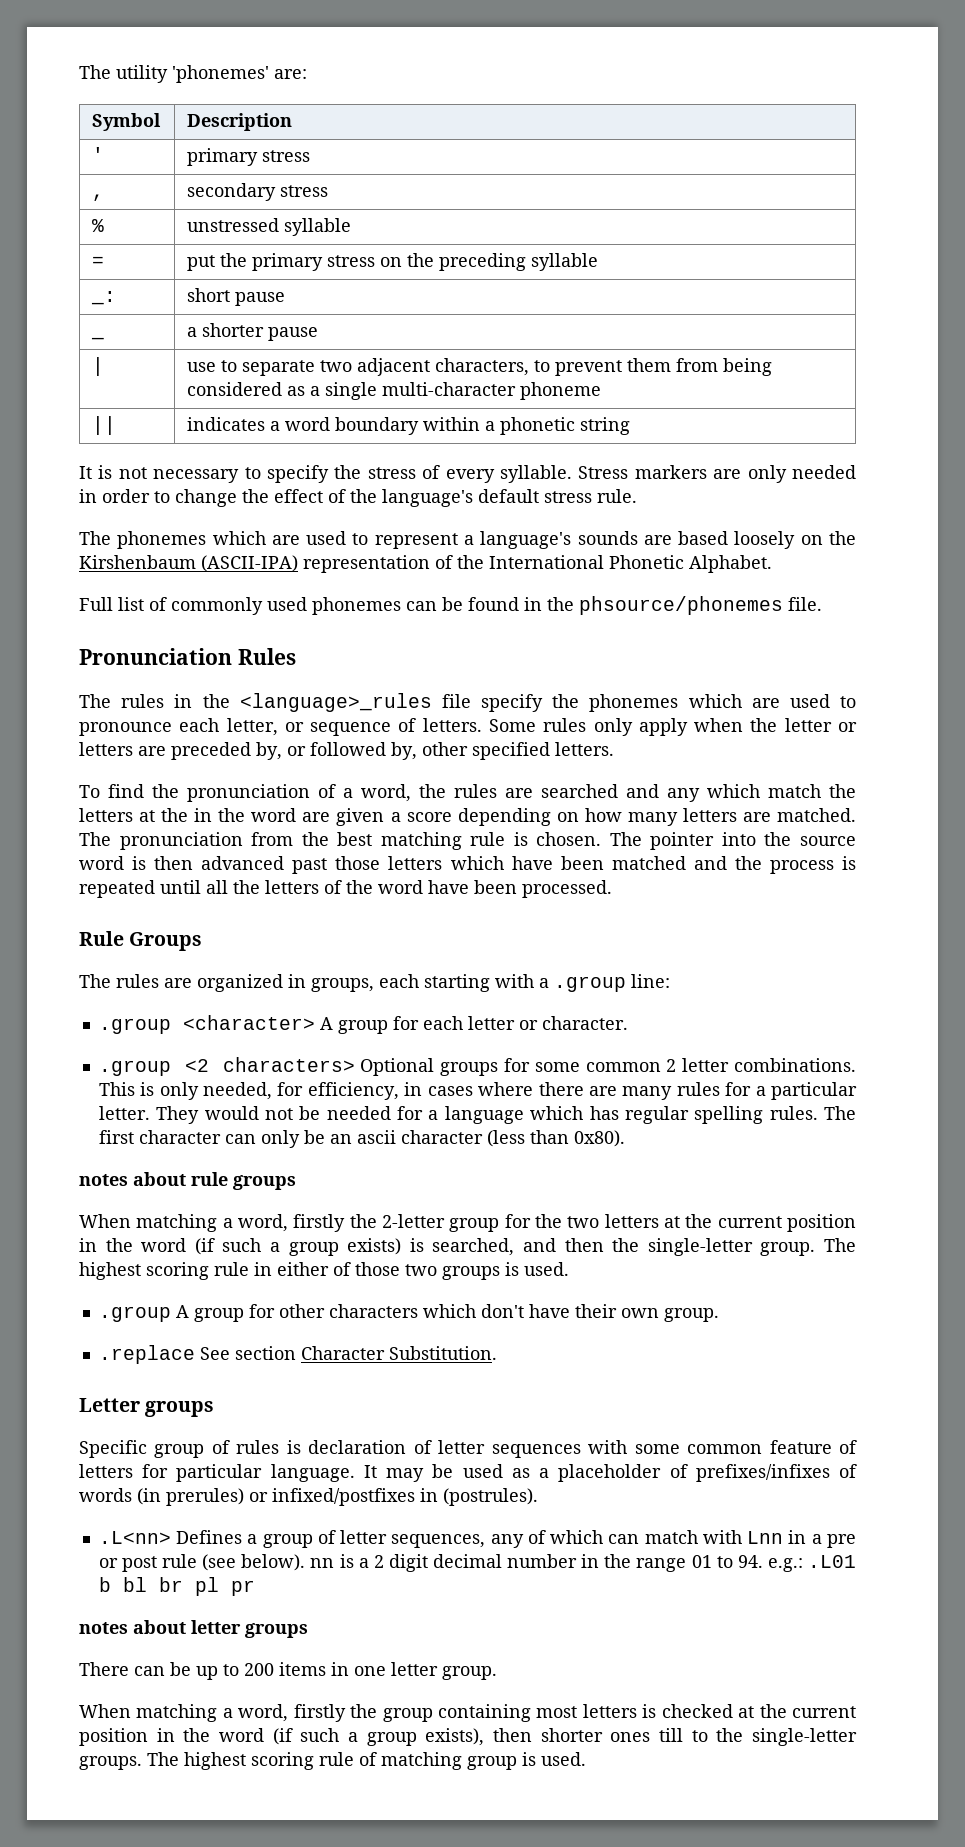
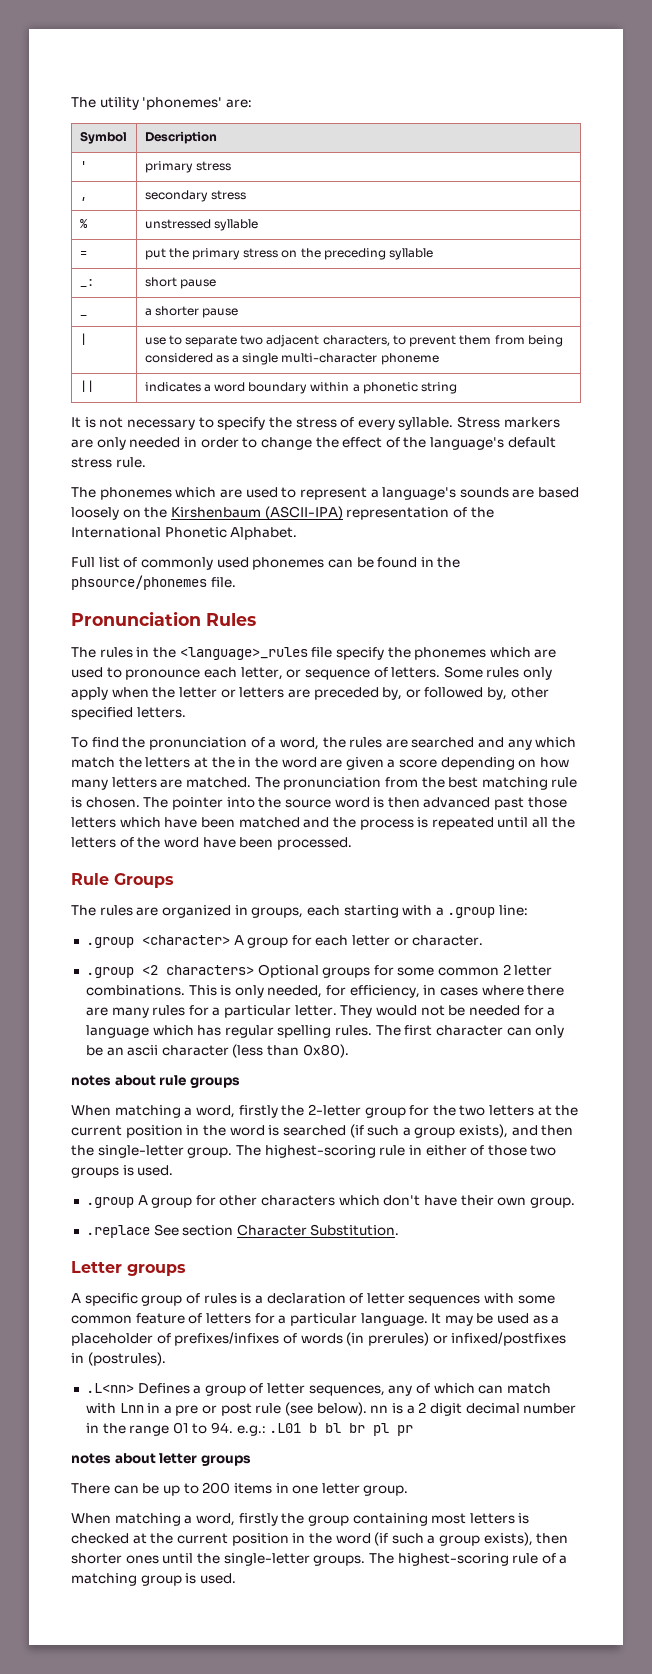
[194,1238,515,1256] (if such a group exists) is searched, -> [268,1124,509,1138] is searched (if such a group exists),
[79,1262,209,1280] highest scoring -> [264,1145,376,1158] highest-scoring
[79,1440,147,1458] Specific -> [71,1293,138,1306] A specific
(301, 1447) none -> [254,1295,263,1304] a
(169, 1471) none -> [278,1315,287,1324] a
[659,1728,708,1742] till to -> [162,1553,194,1564] until
[184,1752,314,1770] highest scoring -> [397,1553,509,1566] highest-scoring
(377, 1759) none -> [559,1555,568,1564] a

